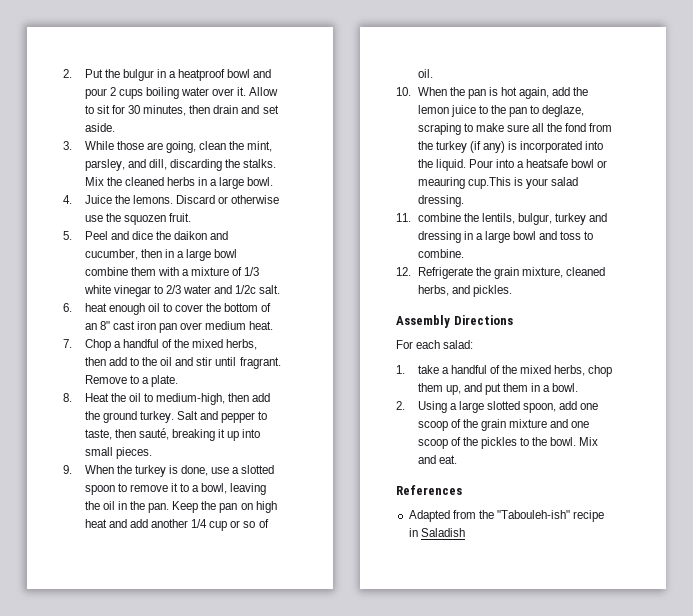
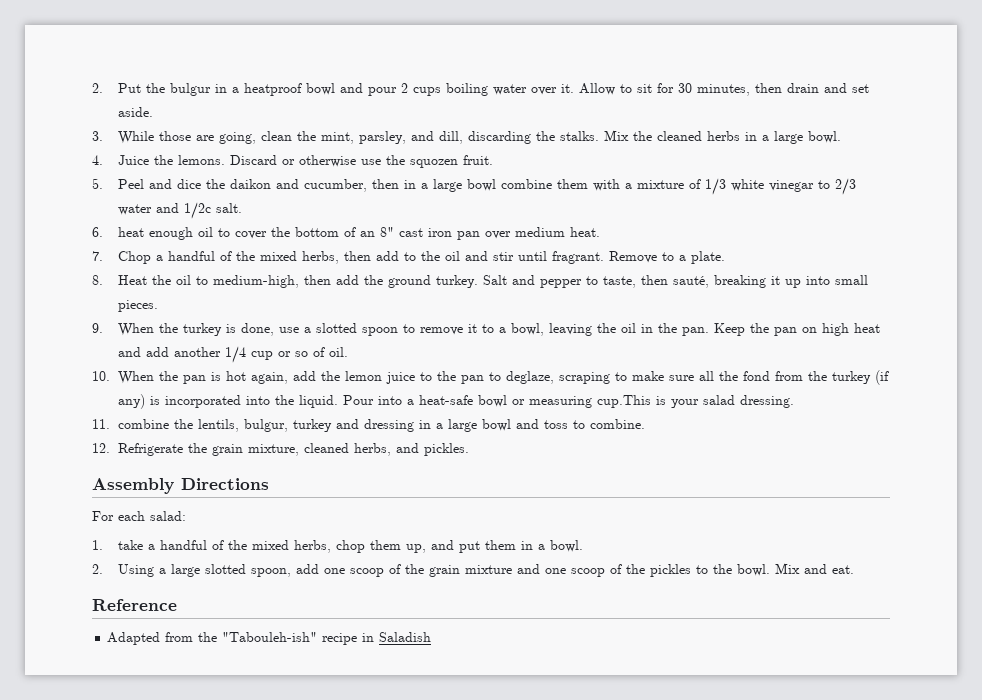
[526,159,569,168] heatsafe -> [419,395,474,405] heat-safe
[417,177,465,189] meauring -> [529,396,593,408] measuring
[396,485,462,495] References -> [92,599,177,611] Reference

